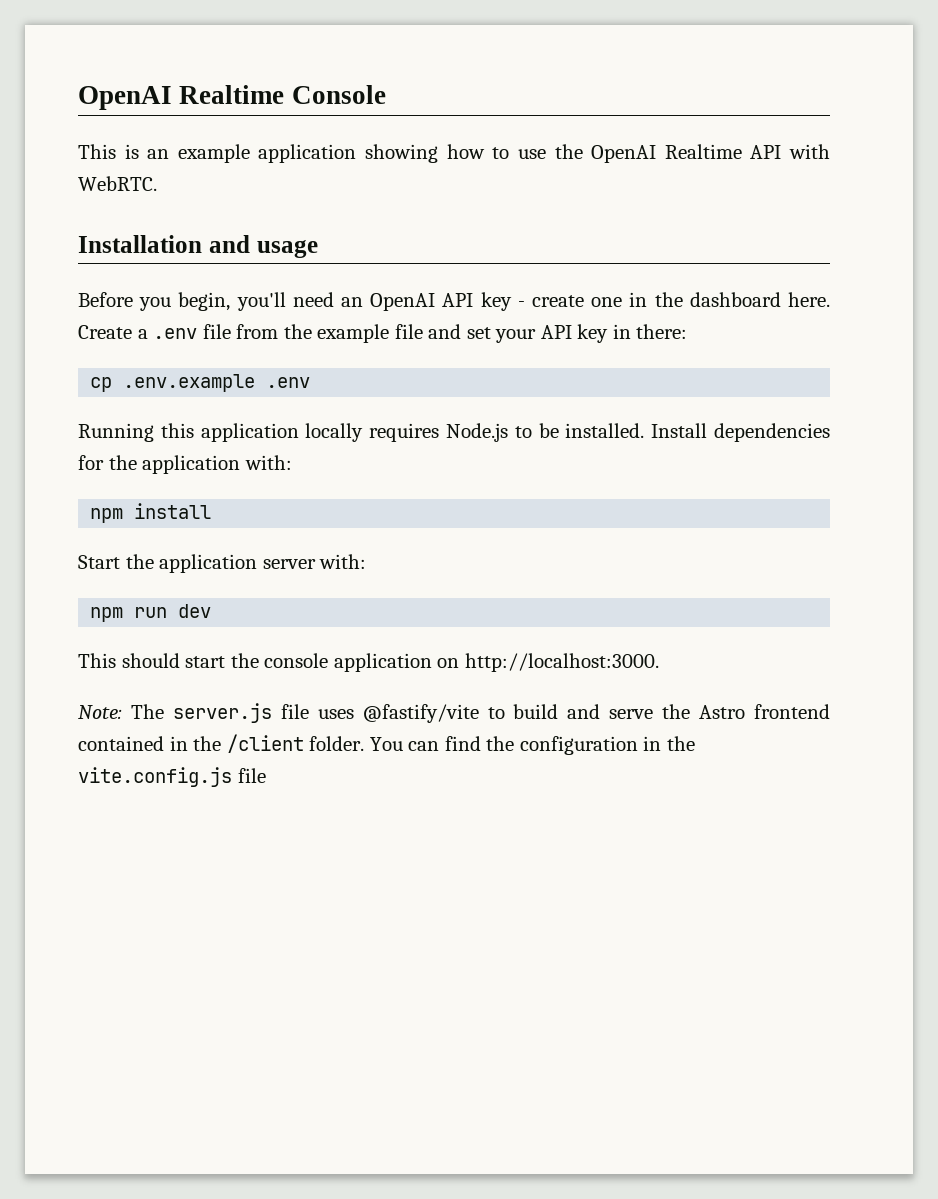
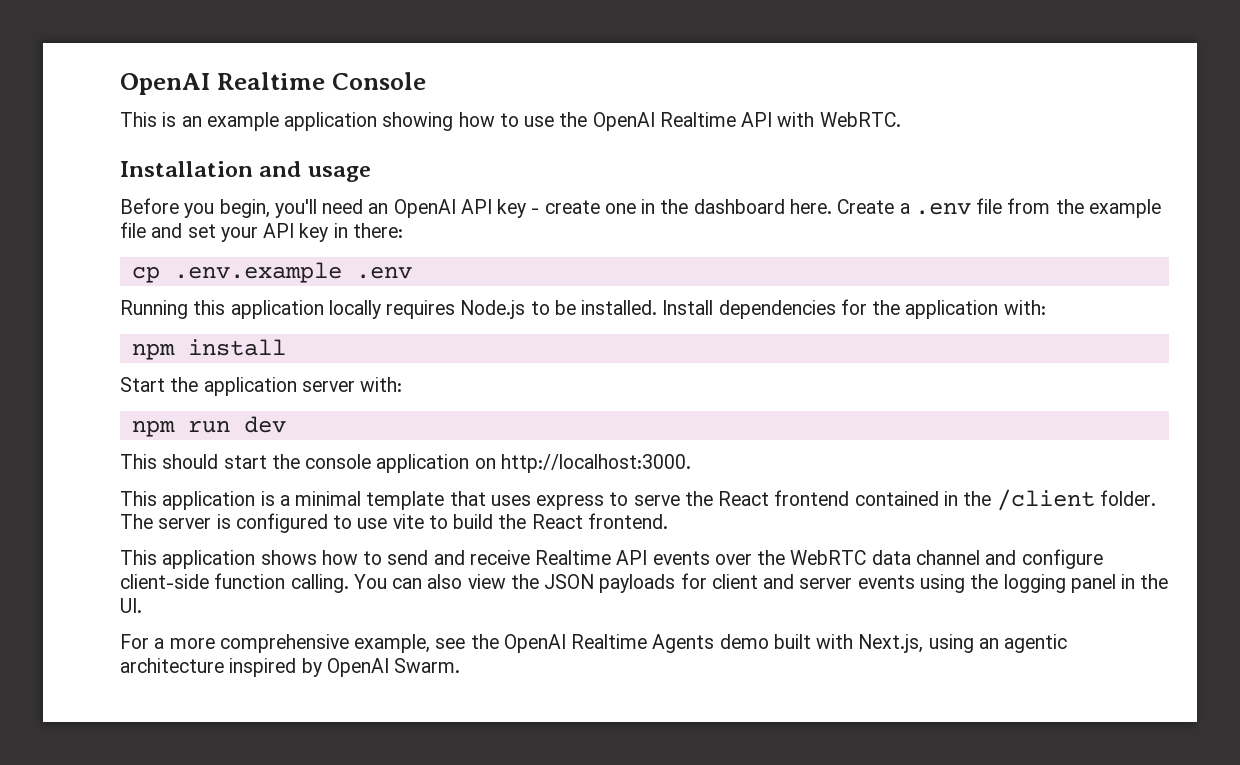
[78,703,601,723] Note: The server.js file uses @fastify/vite to build and -> [120,491,629,510] This application is a minimal template that uses express to
[699,705,746,719] Astro -> [718,491,770,506] React
[369,736,695,755] [78,767,266,787] You can find the configuration in the vite.config.js file -> [120,513,668,533] [120,549,1103,569] [120,573,1169,593] [120,598,142,613] [120,634,1068,653] [120,658,461,677] The server is configured to use vite to build the React frontend. // This application shows how to send and receive Realtime API events over the WebRTC data channel and configure client-side function calling. You can also view the JSON payloads for client and server events using the logging panel in the UI. // For a more comprehensive example, see the OpenAI Realtime Agents demo built with Next.js, using an agentic architecture inspired by OpenAI Swarm.

